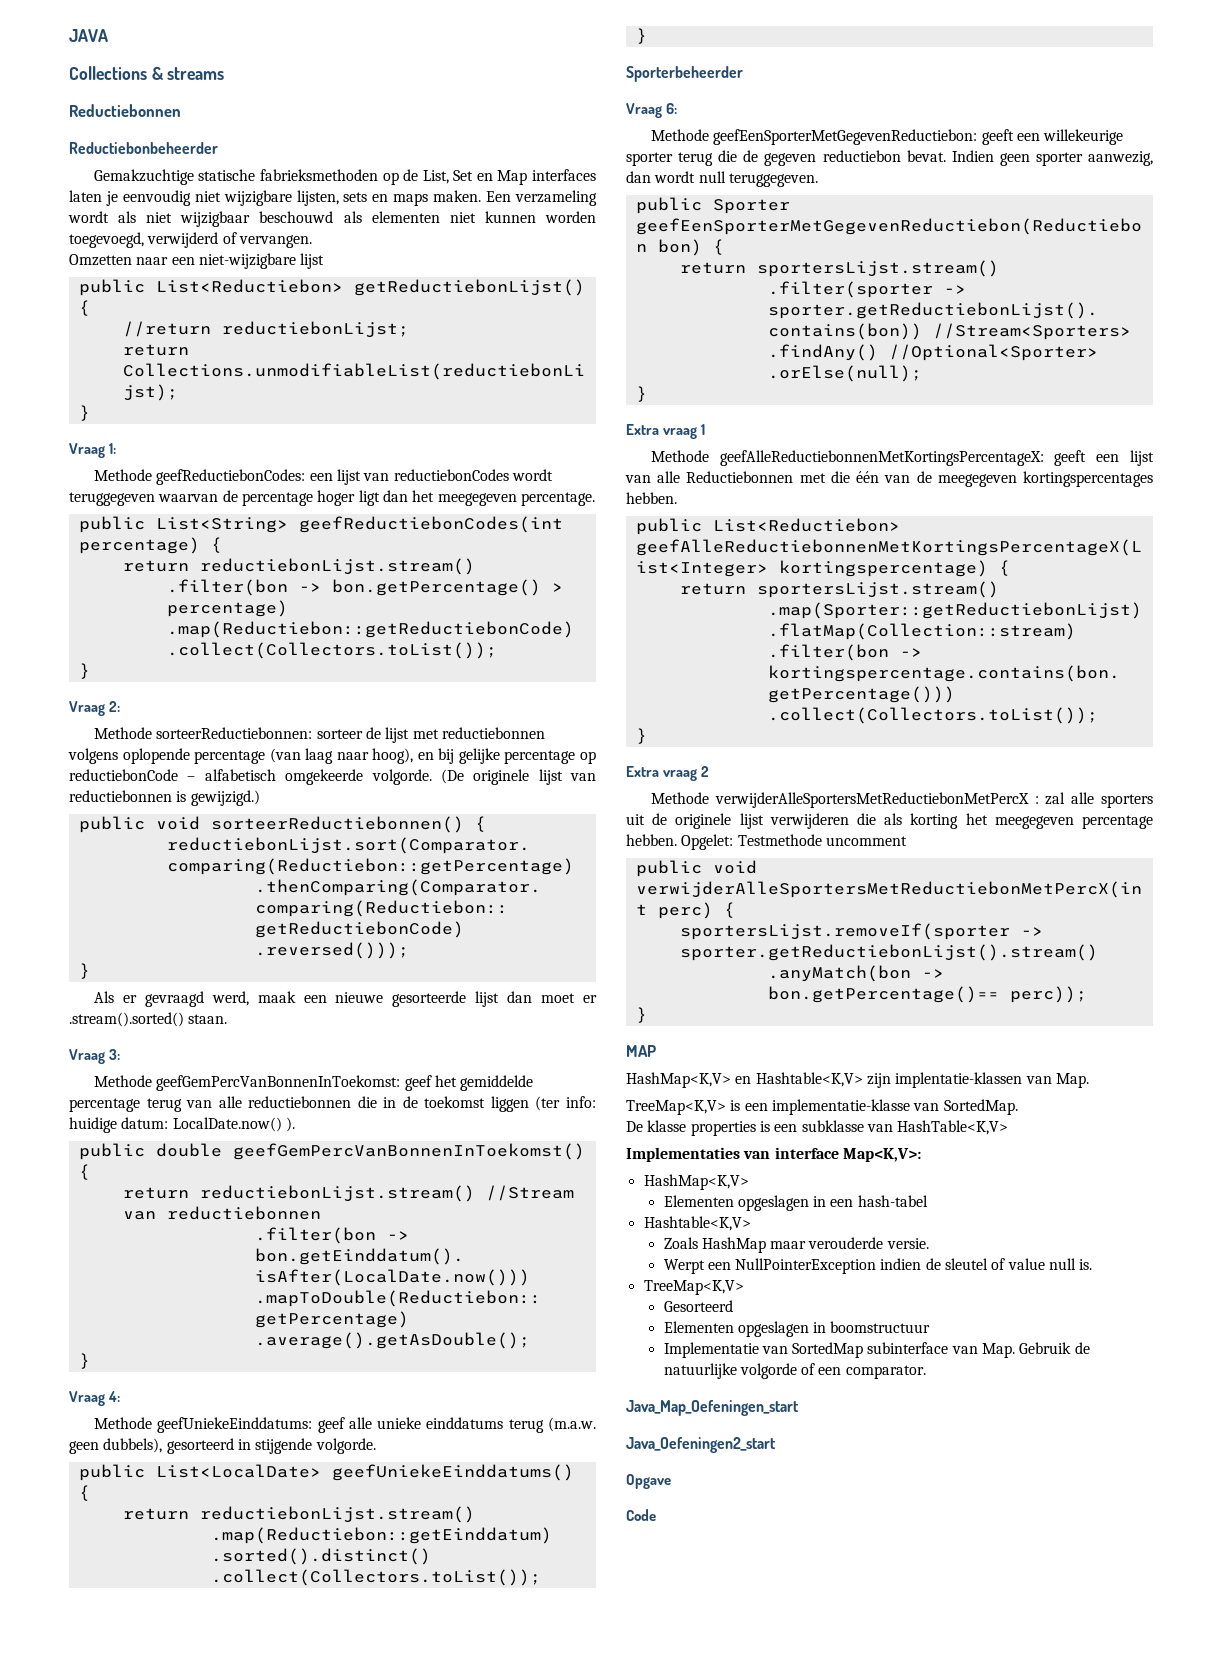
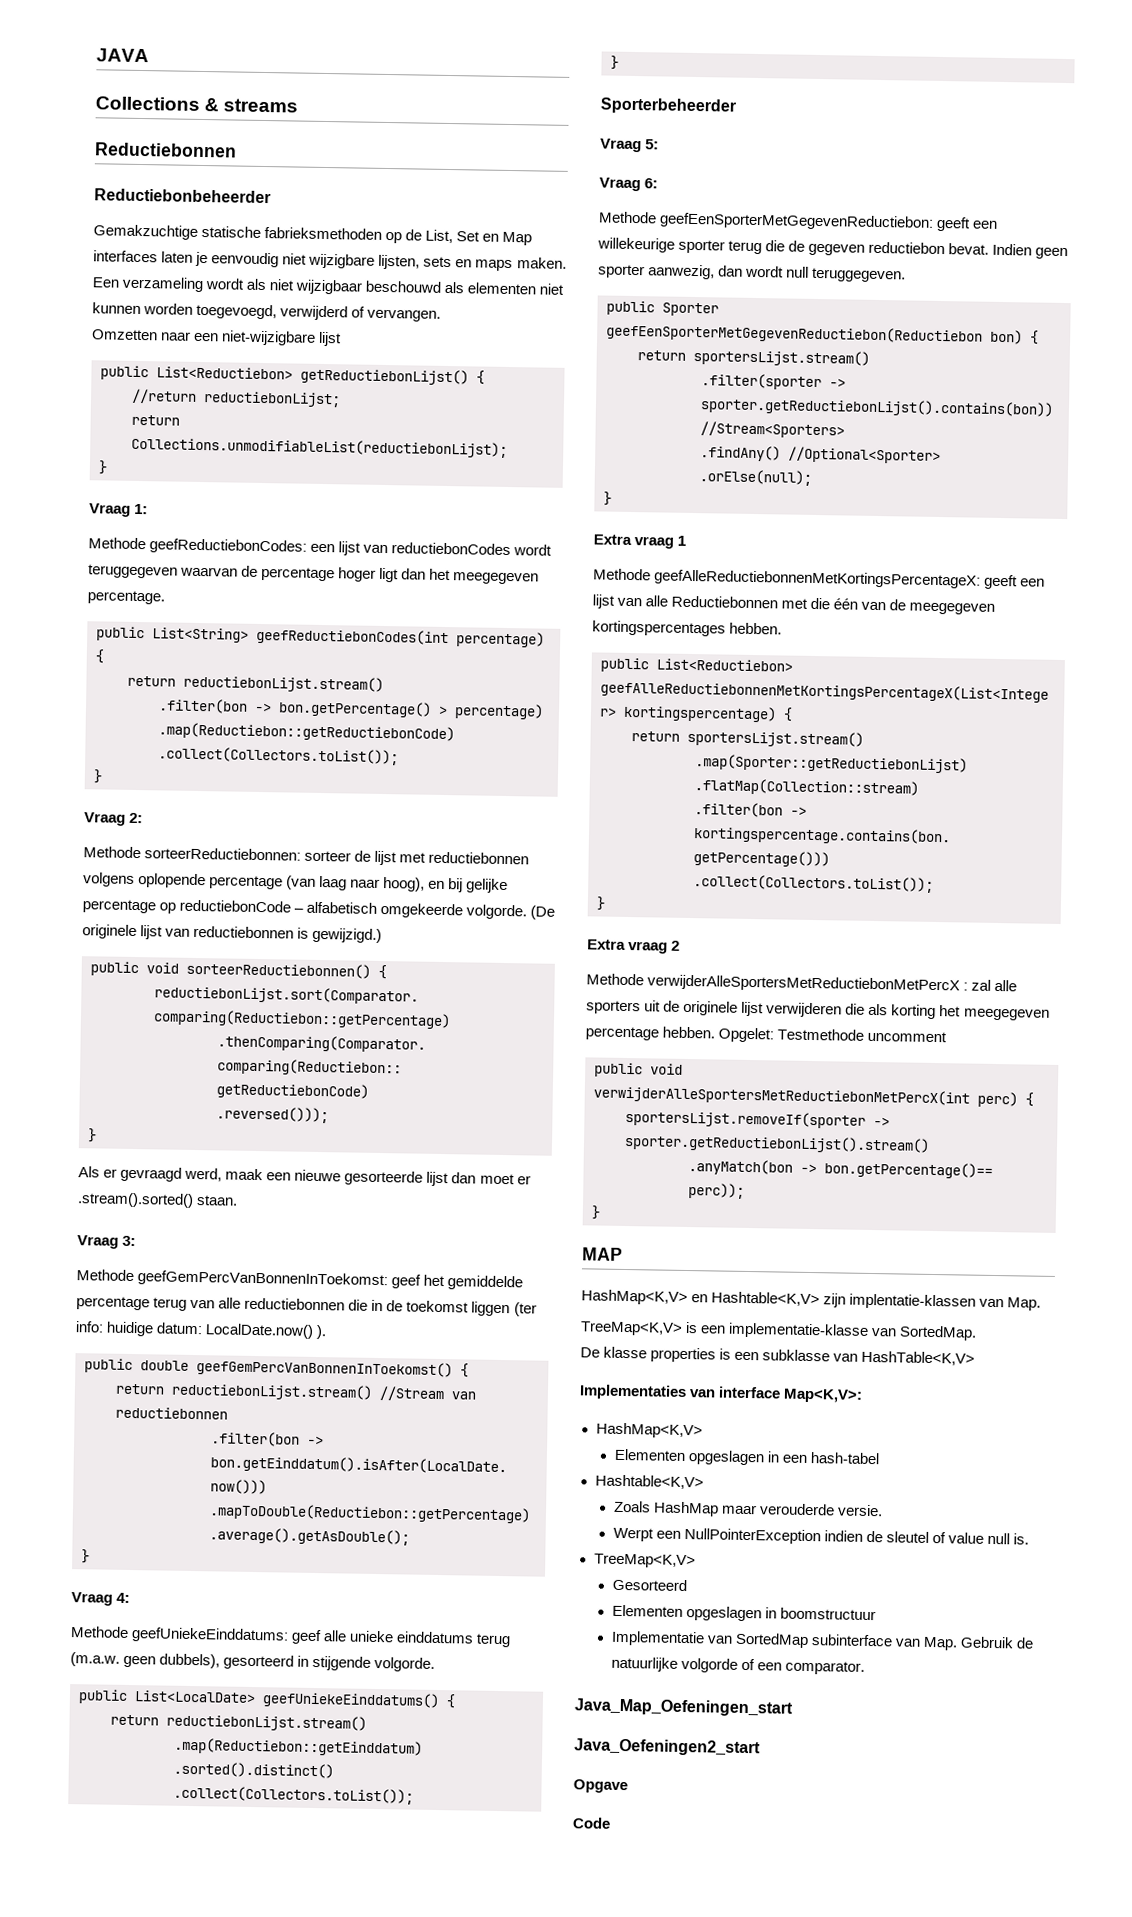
(743, 74) none -> [600,138,660,153] // Vraag 5:

